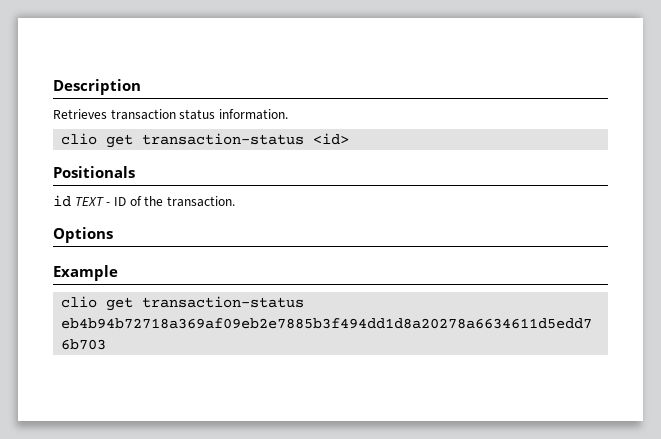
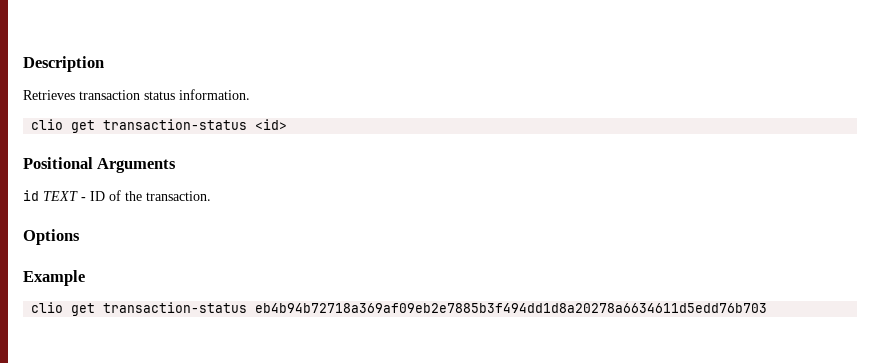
[53,166,135,178] Positionals -> [23,157,177,173] Positional Arguments

